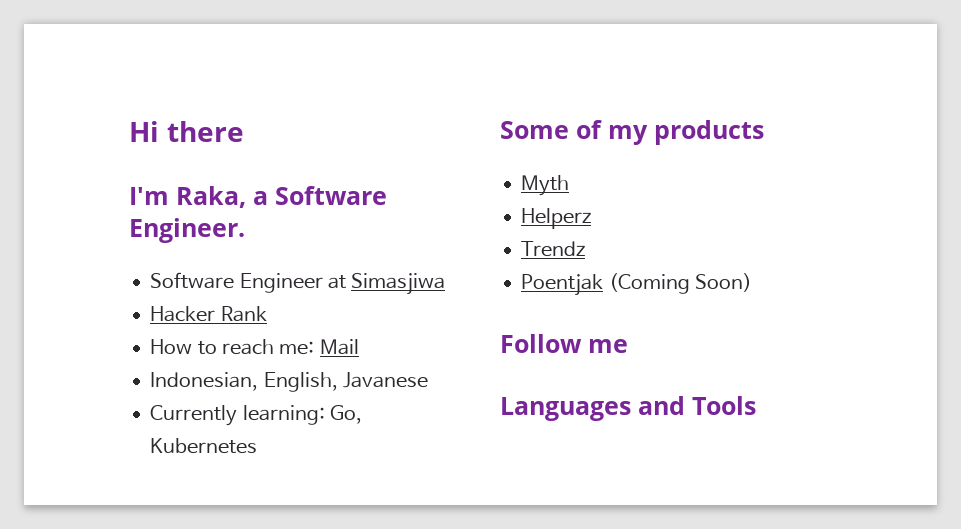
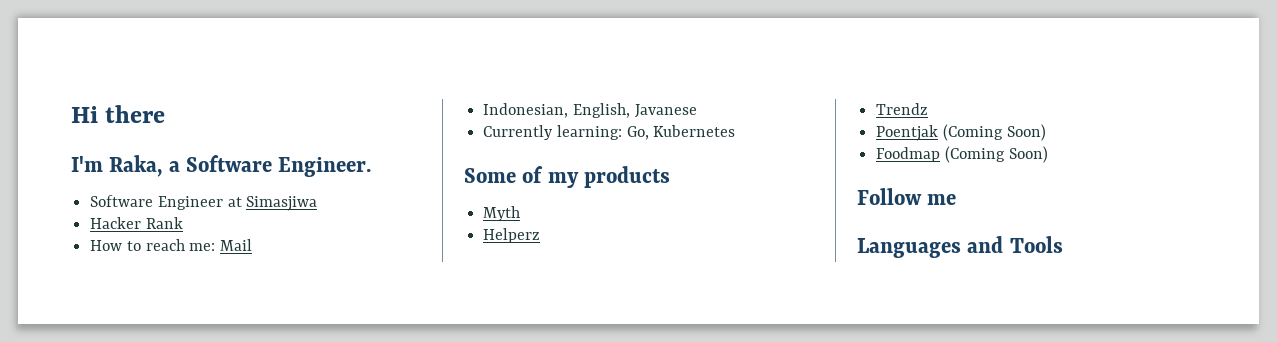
(752, 282) none -> [876,146,1048,163] // Foodmap (Coming Soon)

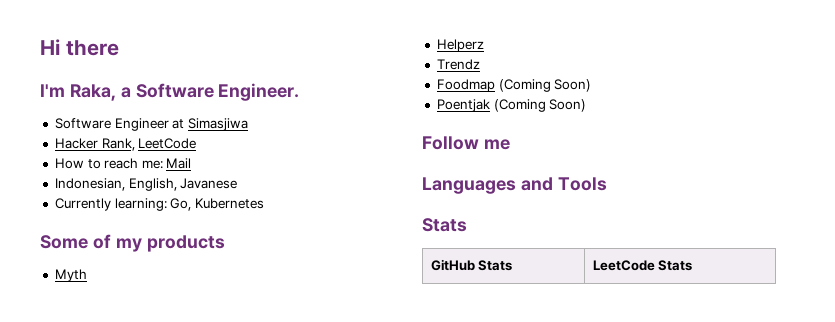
[145,217,183,229] Rank -> [101,138,197,151] Rank, LeetCode
[876,124,1046,141] [876,147,941,162] Poentjak (Coming Soon) // Foodmap -> [436,79,592,92] [436,99,490,112] Foodmap (Coming Soon) // Poentjak
(1063, 244) none -> [422,218,467,232] [430,259,513,271] [592,260,693,271] // Stats // GitHub Stats | LeetCode Stats

